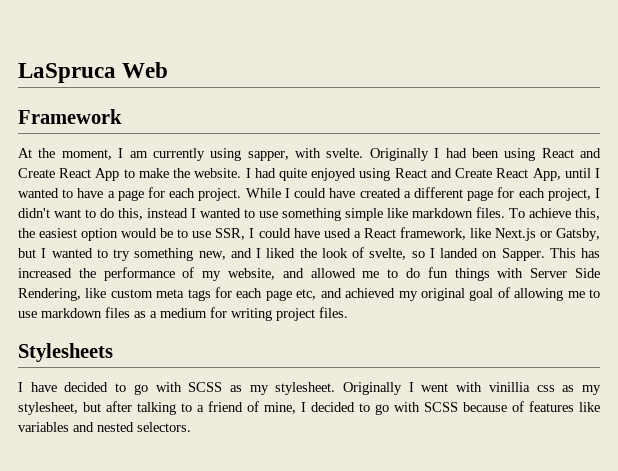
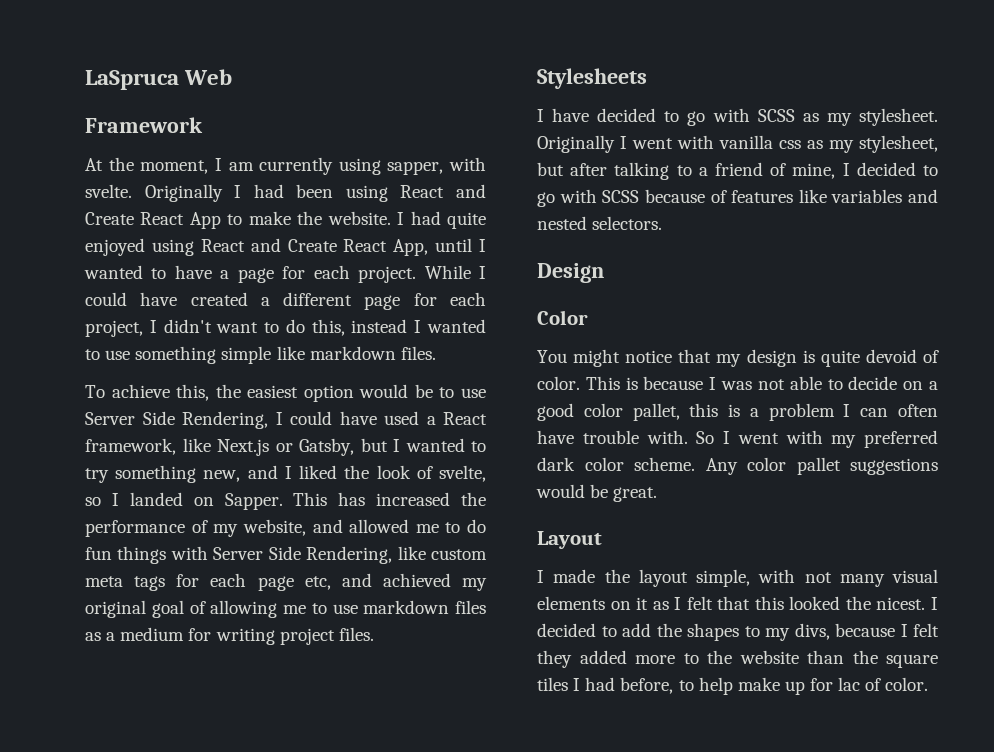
(505, 212) none -> (436, 353) //
[215,228,246,240] SSR, -> [85,411,268,429] Server Side Rendering,
[488,382,530,392] vinillia -> [719,135,773,149] vanilla
(191, 427) none -> [537,263,604,283] [537,310,588,325] [537,349,939,367] [537,376,938,390] [537,403,938,421] [537,430,938,448] [537,457,938,475] [536,484,658,502] [537,531,602,549] [537,569,938,587] [537,596,938,610] [537,623,939,641] [537,650,938,668] [537,677,929,695] // Design // Color // You might notice that my design is quite devoid of color. This is because I was not able to decide on a good color pallet, this is a problem I can often have trouble with. So I went with my preferred dark color scheme. Any color pallet suggestions would be great. // Layout // I made the layout simple, with not many visual elements on it as I felt that this looked the nicest. I decided to add the shapes to my divs, because I felt they added more to the website than the square tiles I had before, to help make up for lac of color.

